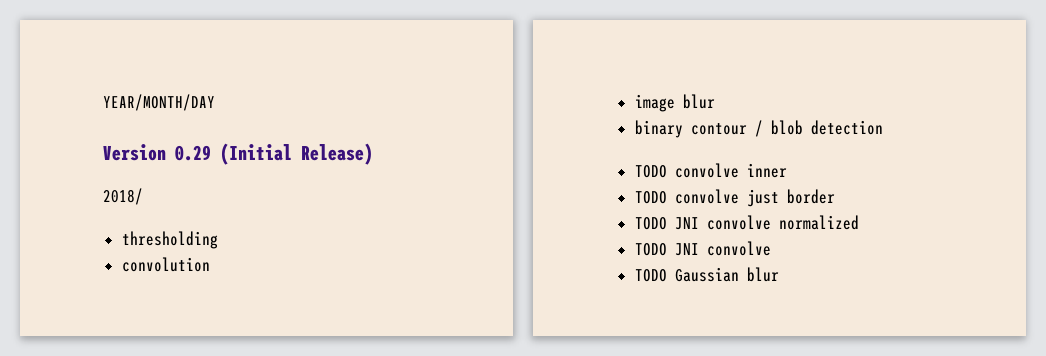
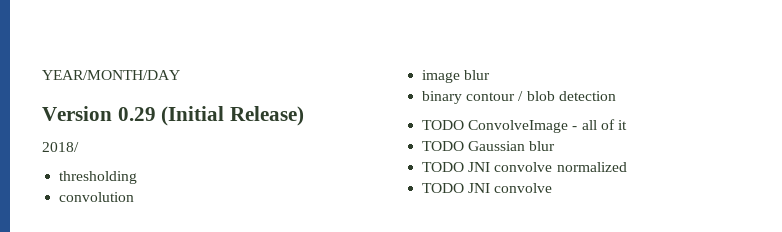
[674,163,787,178] [634,189,835,207] convolve inner // TODO convolve just border -> [468,119,627,133] [422,141,556,151] ConvolveImage - all of it // TODO Gaussian blur
[634,267,779,282] // TODO Gaussian blur -> (553, 188) none

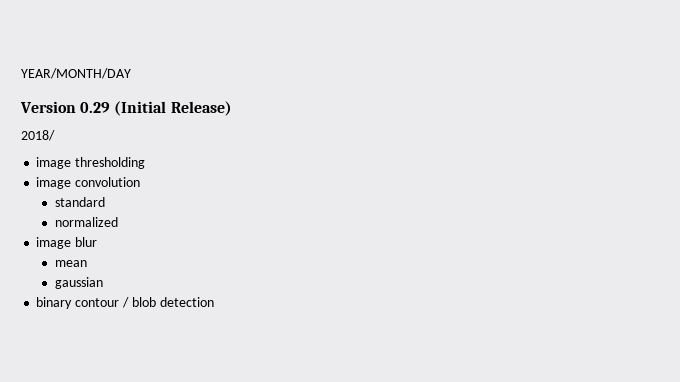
(79, 147) none -> [36,157,72,169] image
(138, 177) none -> [36,177,72,189] image
(135, 197) none -> [55,197,106,207] [55,217,119,227] // standard // normalized
(491, 75) none -> [55,260,88,267] [55,277,104,289] // mean // gaussian
[422,119,627,133] [422,141,556,151] [422,162,627,172] [422,183,553,193] // TODO ConvolveImage - all of it // TODO Gaussian blur // TODO JNI convolve normalized // TODO JNI convolve -> (214, 302) none

